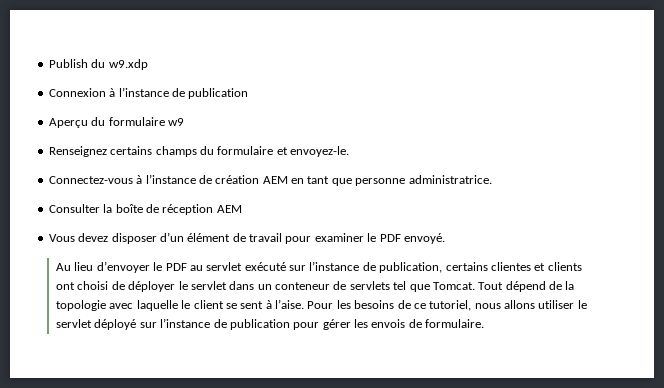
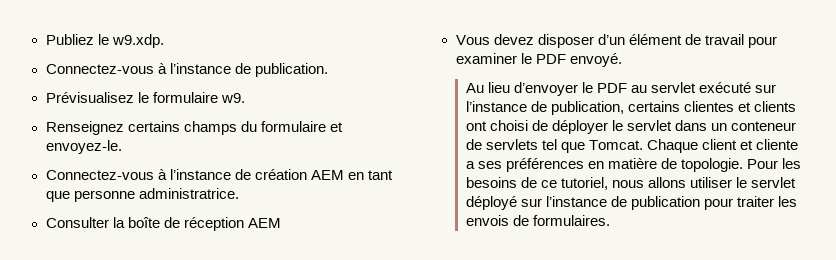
[48,59,148,70] [48,87,249,99] [48,117,184,128] Publish du w9.xdp // Connexion à l’instance de publication // Aperçu du formulaire w9 -> [45,34,164,48] [45,63,328,77] [45,92,245,103] Publiez le w9.xdp. // Connectez-vous à l’instance de publication. // Prévisualisez le formulaire w9.
[478,281,575,292] [56,299,305,311] Tout dépend de la topologie avec laquelle le client se sent à l’aise. -> [647,139,799,153] [465,158,744,172] Chaque client et cliente a ses préférences en matière de topologie.
[322,319,351,330] gérer -> [737,196,775,207] traiter
[425,319,485,328] formulaire. -> [533,215,611,226] formulaires.

